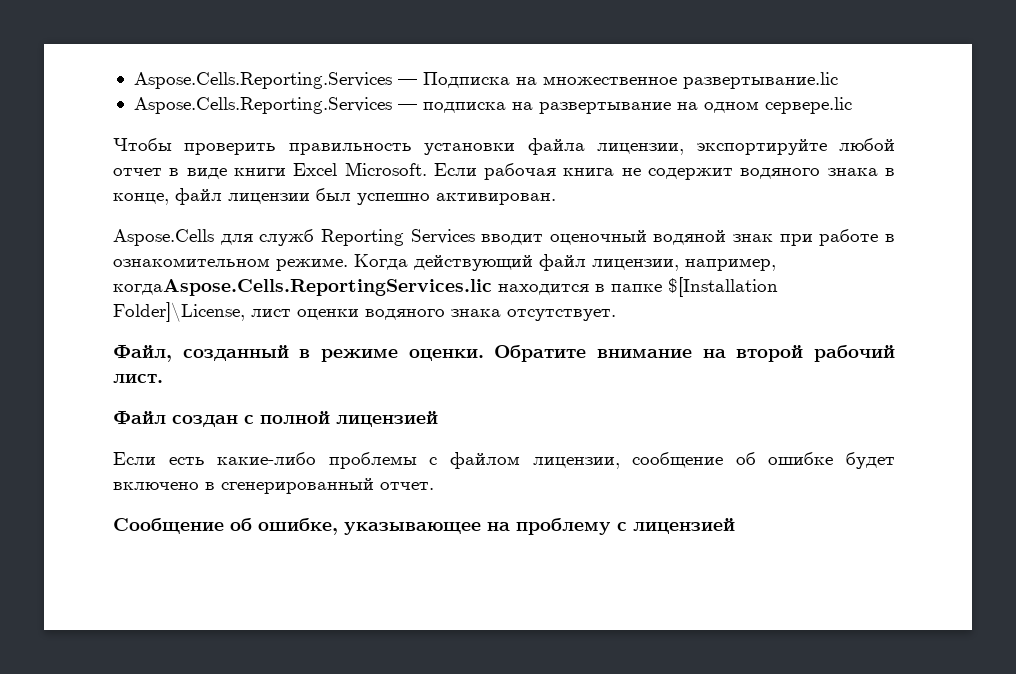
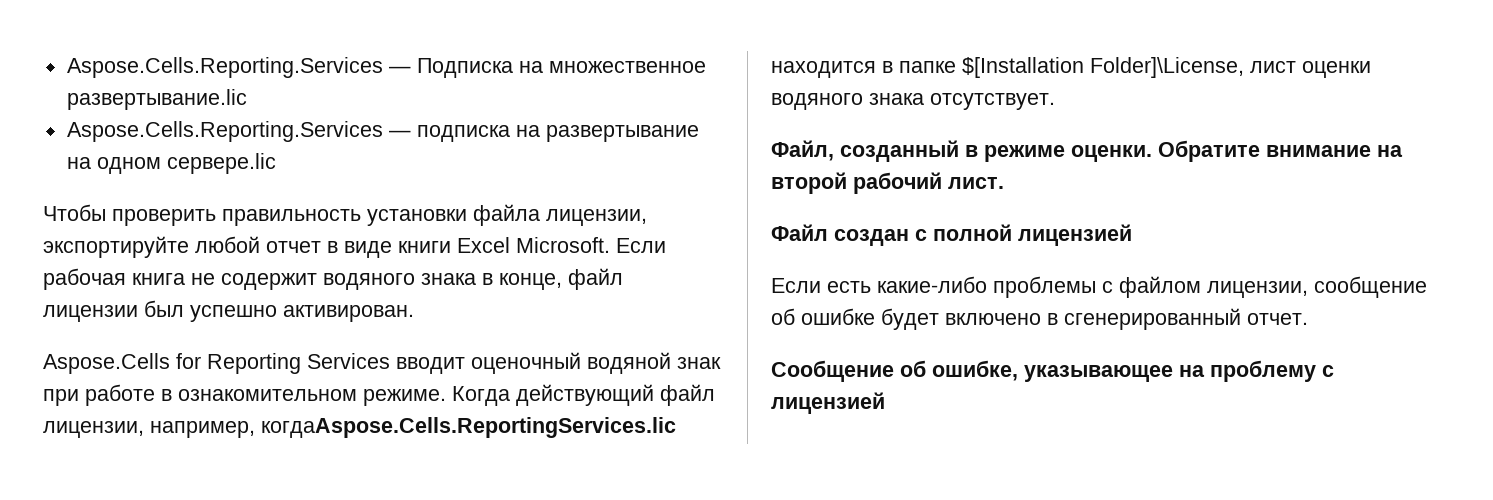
[220,229,315,246] для служб -> [176,353,201,369] for

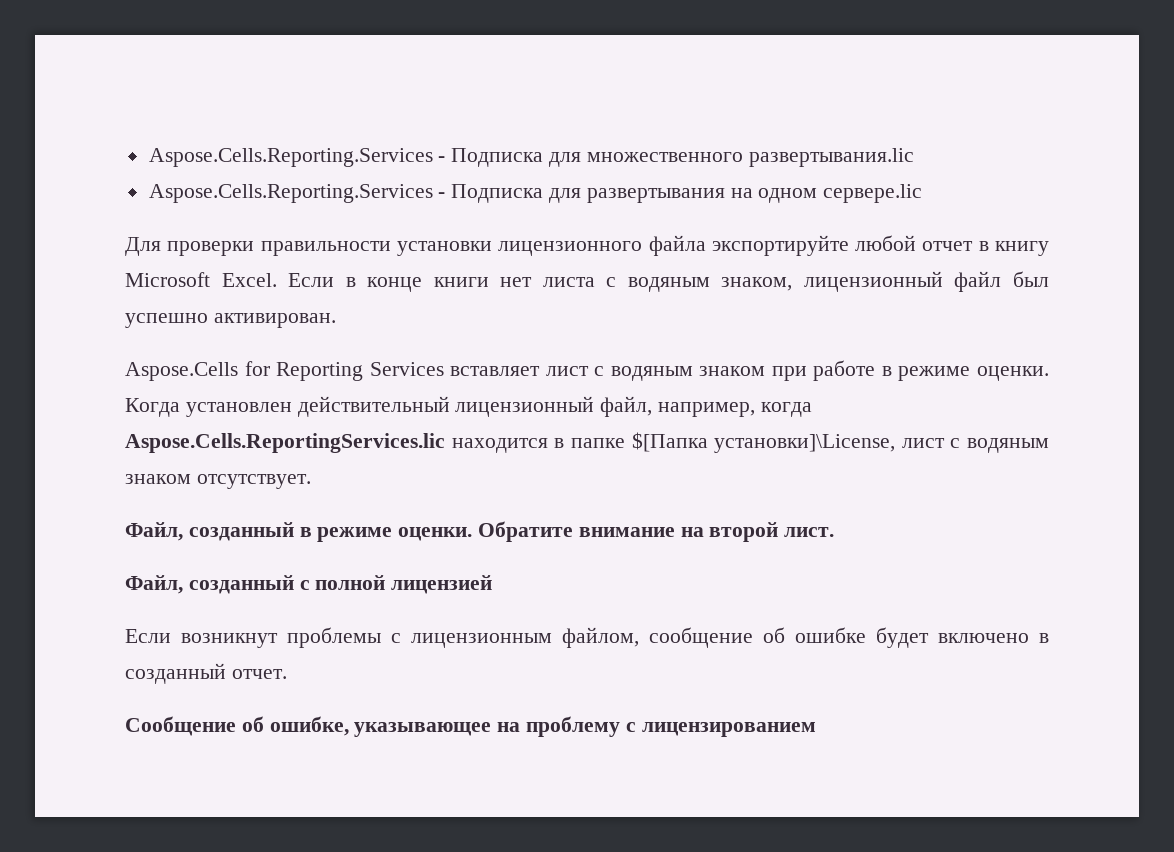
[66,57,706,78] [66,89,247,110] [66,121,699,142] [66,153,276,174] [43,204,647,226] [43,236,666,258] [43,268,623,290] [43,305,138,322] Aspose.Cells.Reporting.Services — Подписка на множественное развертывание.lic // Aspose.Cells.Reporting.Services — подписка на развертывание на одном сервере.lic // Чтобы проверить правильность установки файла лицензии, экспортируйте любой отчет в виде книги Excel Microsoft. Если рабочая книга не содержит водяного знака в конце, файл лицензии -> [148,148,914,167] [148,184,923,203] [125,235,1049,256] [125,271,1002,292] Aspose.Cells.Reporting.Services - Подписка для множественного развертывания.lic // Aspose.Cells.Reporting.Services - Подписка для развертывания на одном сервере.lic // Для проверки правильности установки лицензионного файла экспортируйте любой отчет в книгу Microsoft Excel. Если в конце книги нет листа с водяным знаком, лицензионный файл
[396,352,721,374] [43,384,715,406] [43,417,676,438] [771,57,1371,78] [771,93,924,110] вводит оценочный водяной знак при работе в ознакомительном режиме. Когда действующий файл лицензии, например, когдаAspose.Cells.ReportingServices.lic находится в папке $[Installation Folder]\License, лист оценки водяного знака -> [450,360,1049,381] [125,396,812,417] [125,432,1049,453] [125,474,191,484] вставляет лист с водяным знаком при работе в режиме оценки. Когда установлен действительный лицензионный файл, например, когда Aspose.Cells.ReportingServices.lic находится в папке $[Папка установки]\License, лист с водяным знаком
[853,172,942,194] рабочий -> (779, 532) none
[771,224,909,246] Файл создан -> [125,575,294,594] Файл, созданный
[827,276,1308,298] есть какие-либо проблемы с файлом лицензии, -> [181,627,639,648] возникнут проблемы с лицензионным файлом,
[1064,308,1241,330] сгенерированный -> [125,663,226,684] созданный
[771,392,885,414] лицензией -> [641,722,816,737] лицензированием

